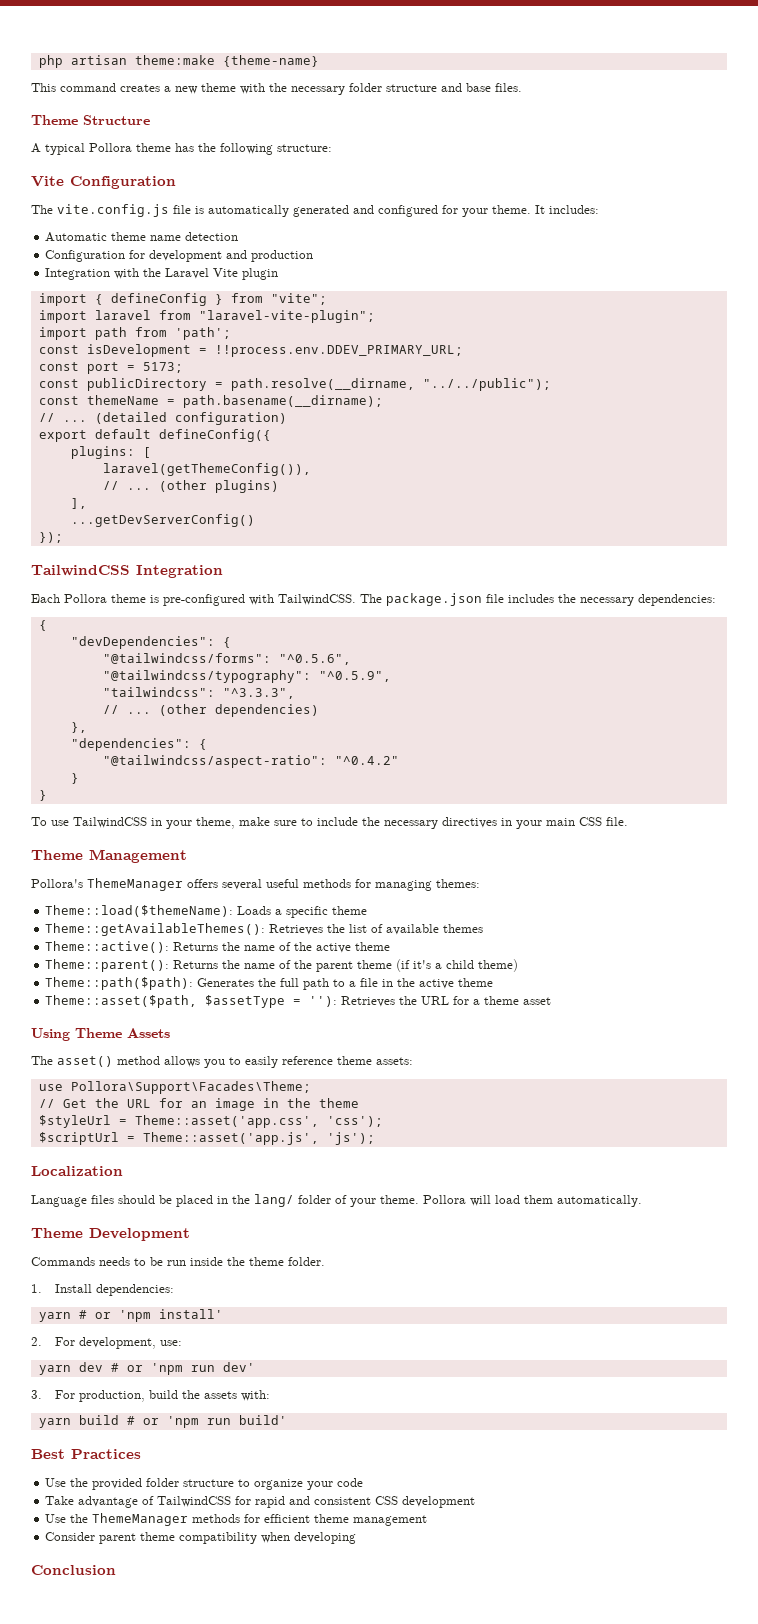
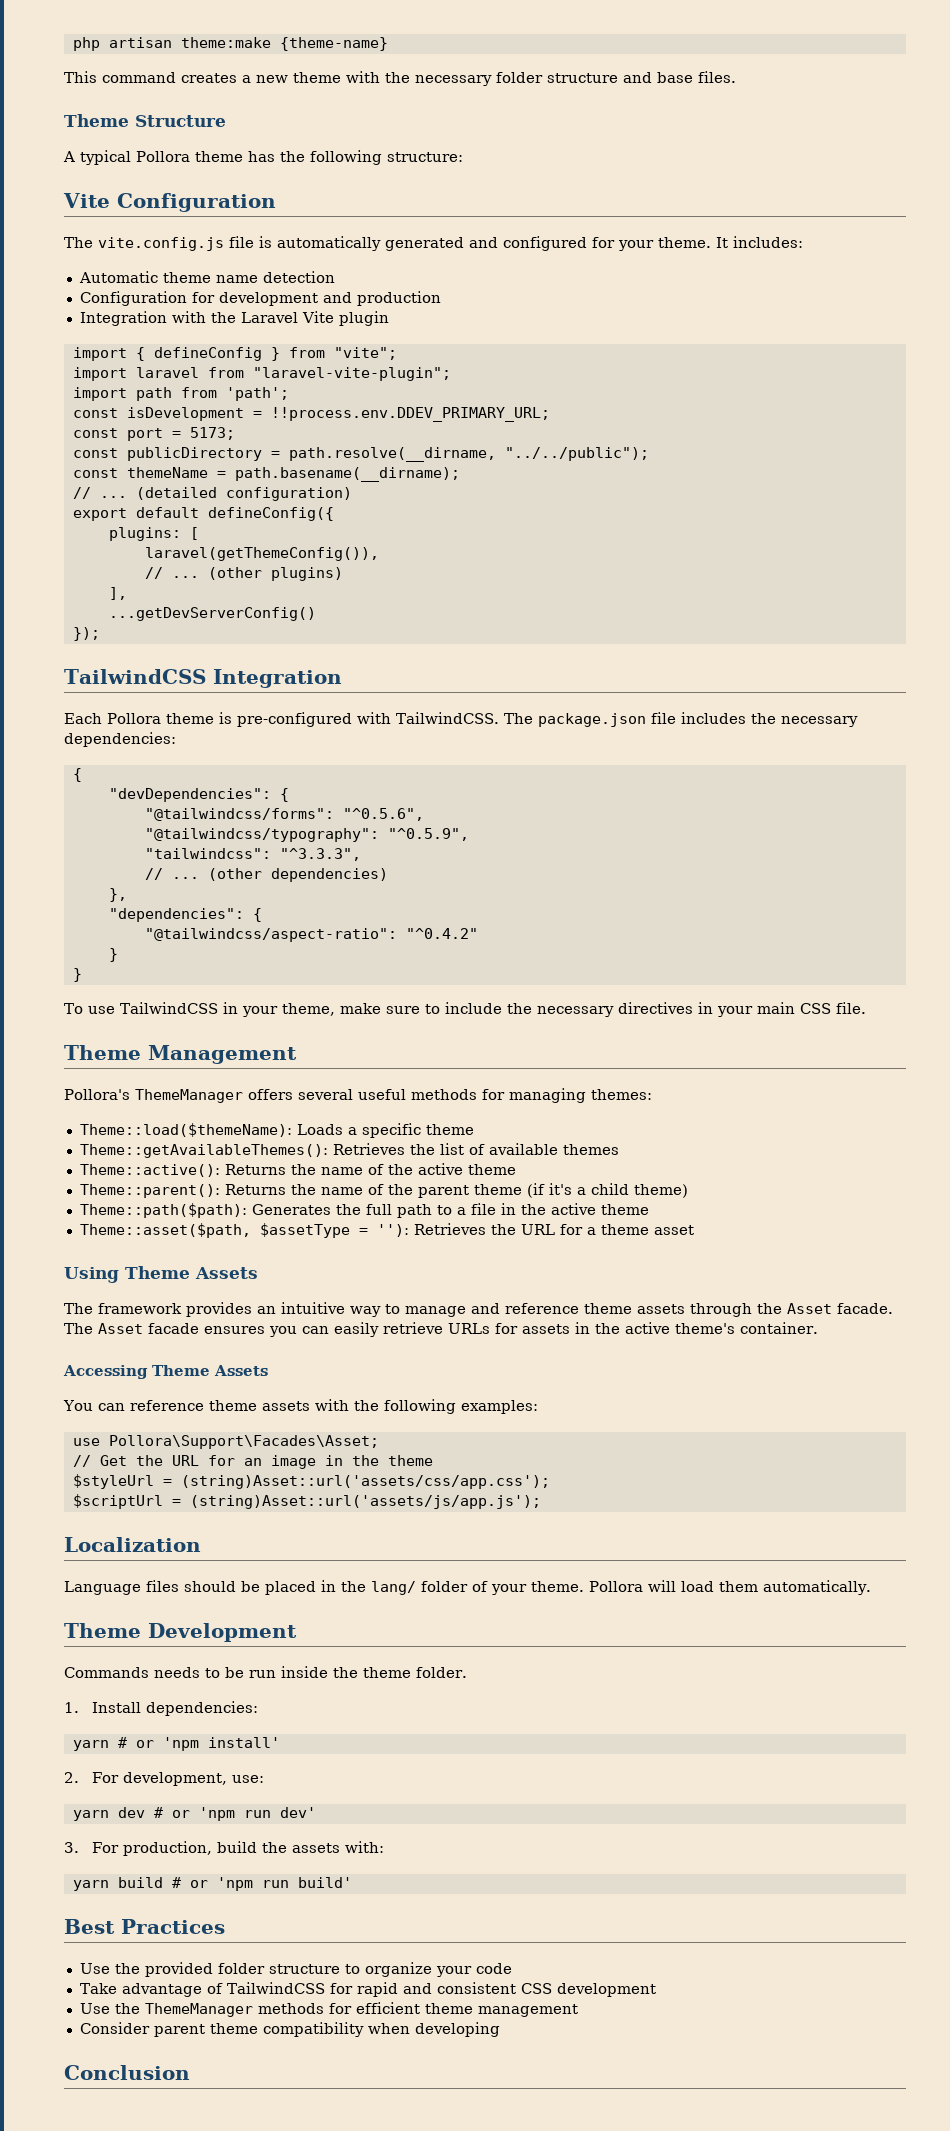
[57,1056,413,1068] [38,1081,311,1094] asset() method allows you to easily reference theme assets: // use Pollora\Support\Facades\Theme; -> [98,1302,893,1317] [64,1322,818,1337] [63,1365,268,1379] [63,1399,538,1414] [72,1435,379,1449] framework provides an intuitive way to manage and reference theme assets through the Asset facade. The Asset facade ensures you can easily retrieve URLs for assets in the active theme's container. // Accessing Theme Assets // You can reference theme assets with the following examples: // use Pollora\Support\Facades\Asset;
[134,1115,383,1128] Theme::asset('app.css', 'css'); -> [180,1475,550,1489] (string)Asset::url('assets/css/app.css');
[142,1132,375,1145] Theme::asset('app.js', 'js'); -> [189,1495,541,1509] (string)Asset::url('assets/js/app.js');

